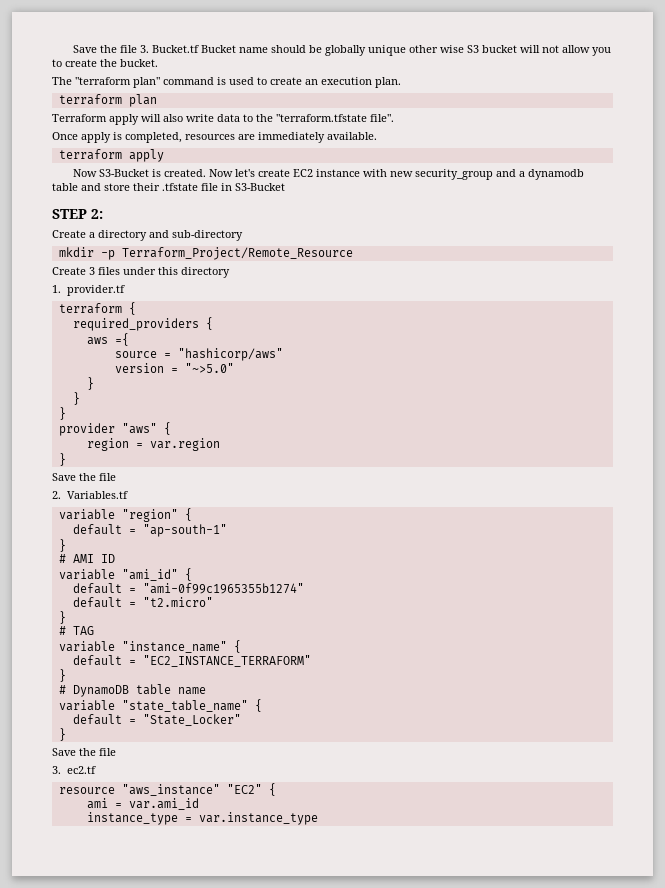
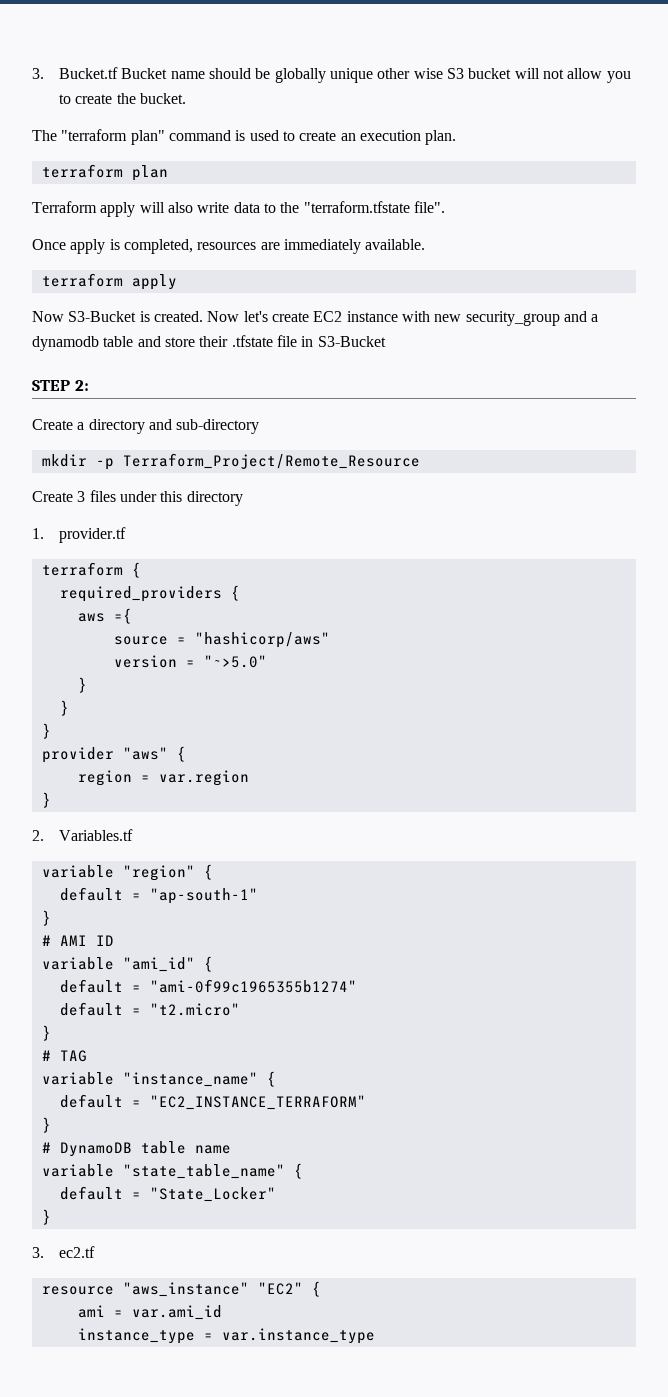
[73,45,138,53] Save the file -> (32, 73) none
[52,473,116,481] // Save the file -> (51, 800) none
[52,748,116,756] // Save the file -> (51, 1217) none

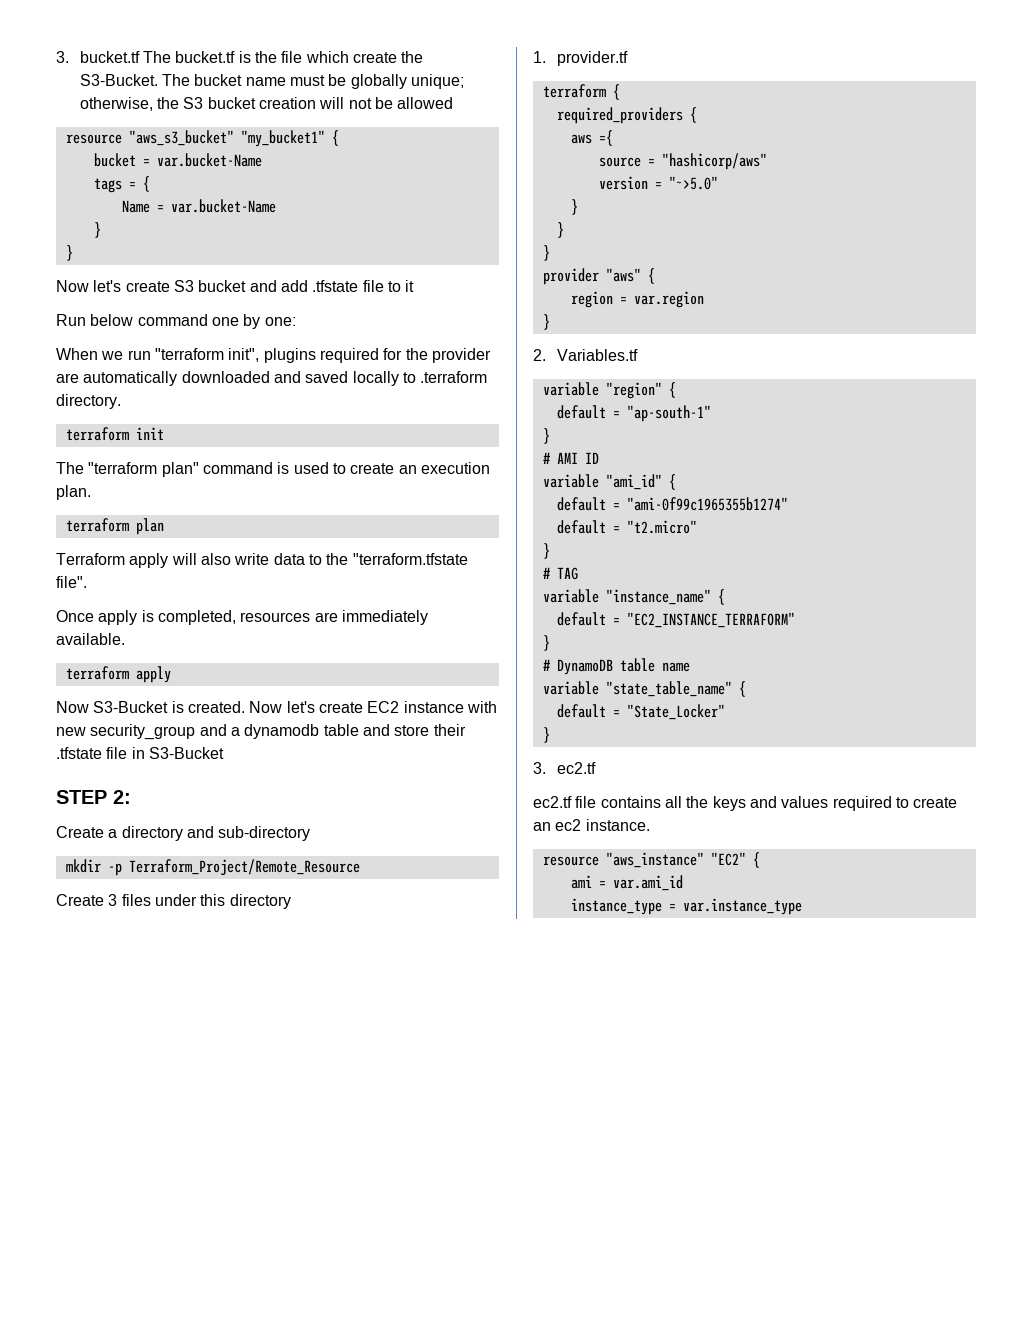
[32,67,512,83] 3. Bucket.tf Bucket name should be globally unique other wise S3 bucket -> [56,51,424,63] [79,74,464,89] [79,97,316,111] 3. bucket.tf The bucket.tf is the file which create the S3-Bucket. The bucket name must be globally unique; otherwise, the S3 bucket creation
[567,68,631,83] [59,93,187,104] allow you to create the bucket. -> [374,97,454,109] [65,130,339,147] [93,153,262,167] [93,176,150,193] [121,199,276,213] [93,222,101,238] [65,245,73,261] [56,280,415,292] [56,314,296,329] [56,348,491,363] [56,371,488,386] [56,394,121,409] [65,427,164,441] be allowed // resource "aws_s3_bucket" "my_bucket1" { // bucket = var.bucket-Name // tags = { // Name = var.bucket-Name // } // } // Now let's create S3 bucket and add .tfstate file to it // Run below command one by one: // When we run "terraform init", plugins required for the provider are automatically downloaded and saved locally to .terraform directory. // terraform init
(96, 1252) none -> [533,796,958,811] [533,819,650,831] // ec2.tf file contains all the keys and values required to create an ec2 instance.

